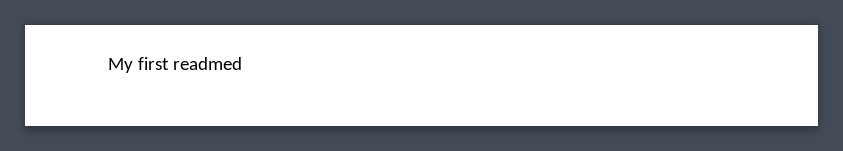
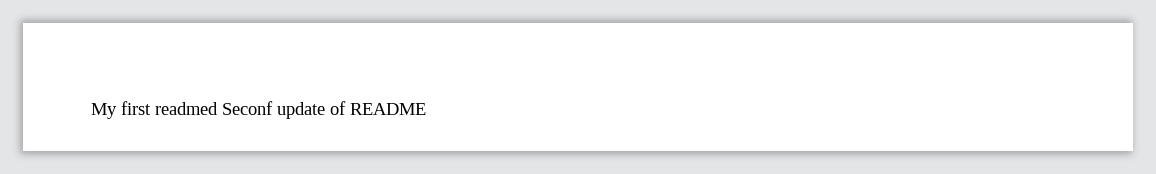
(242, 63) none -> [222,101,426,119] Seconf update of README

